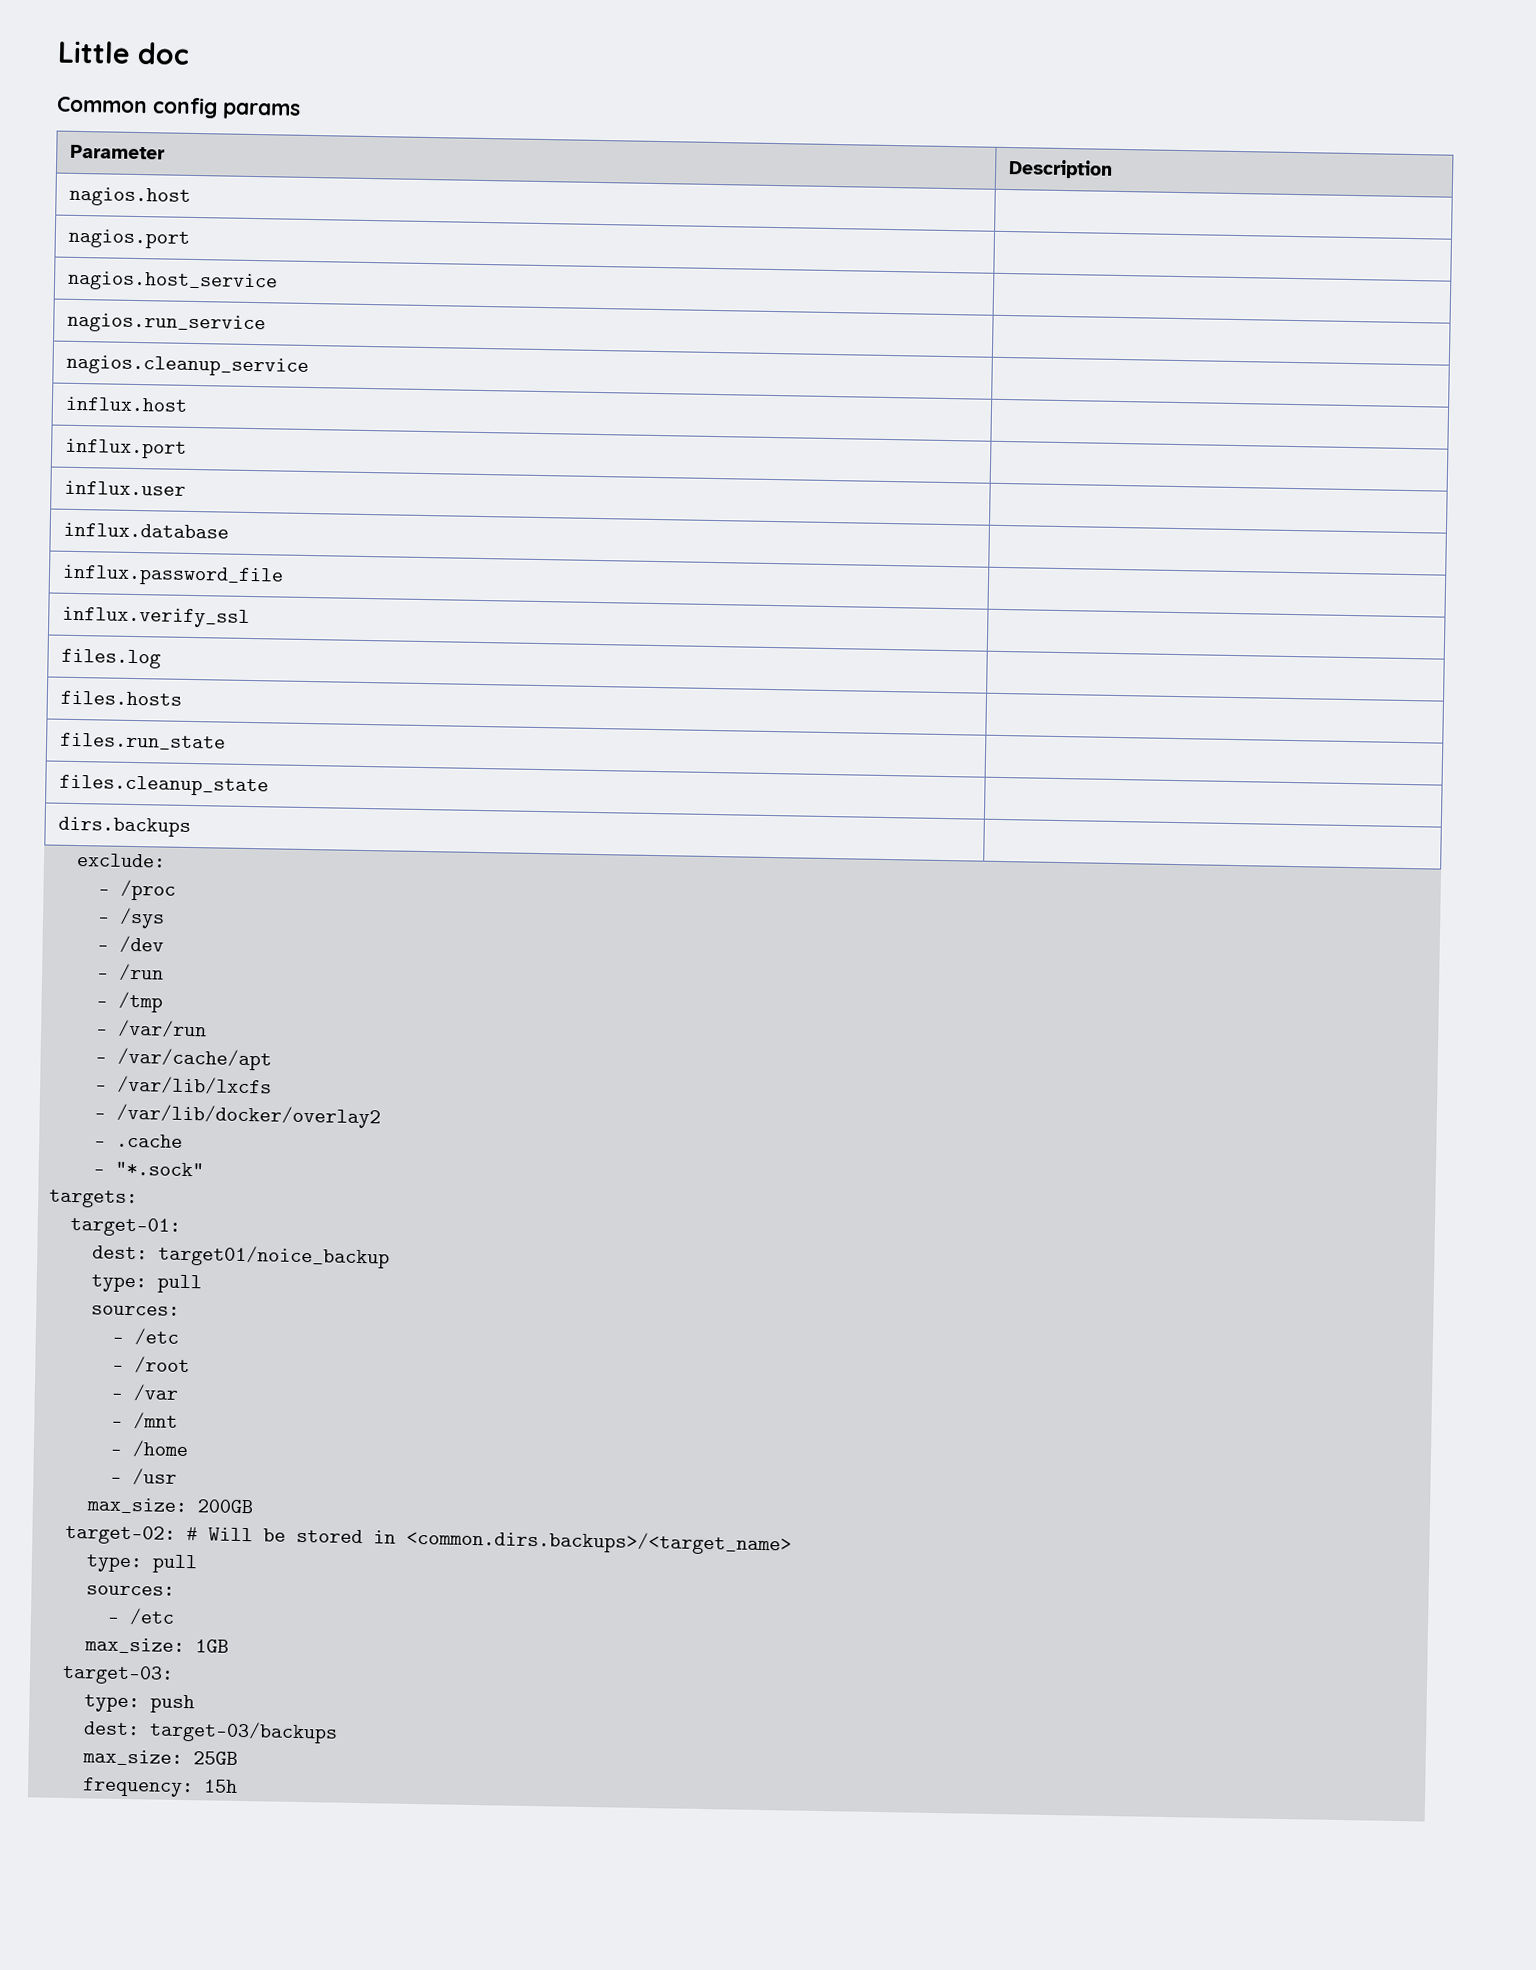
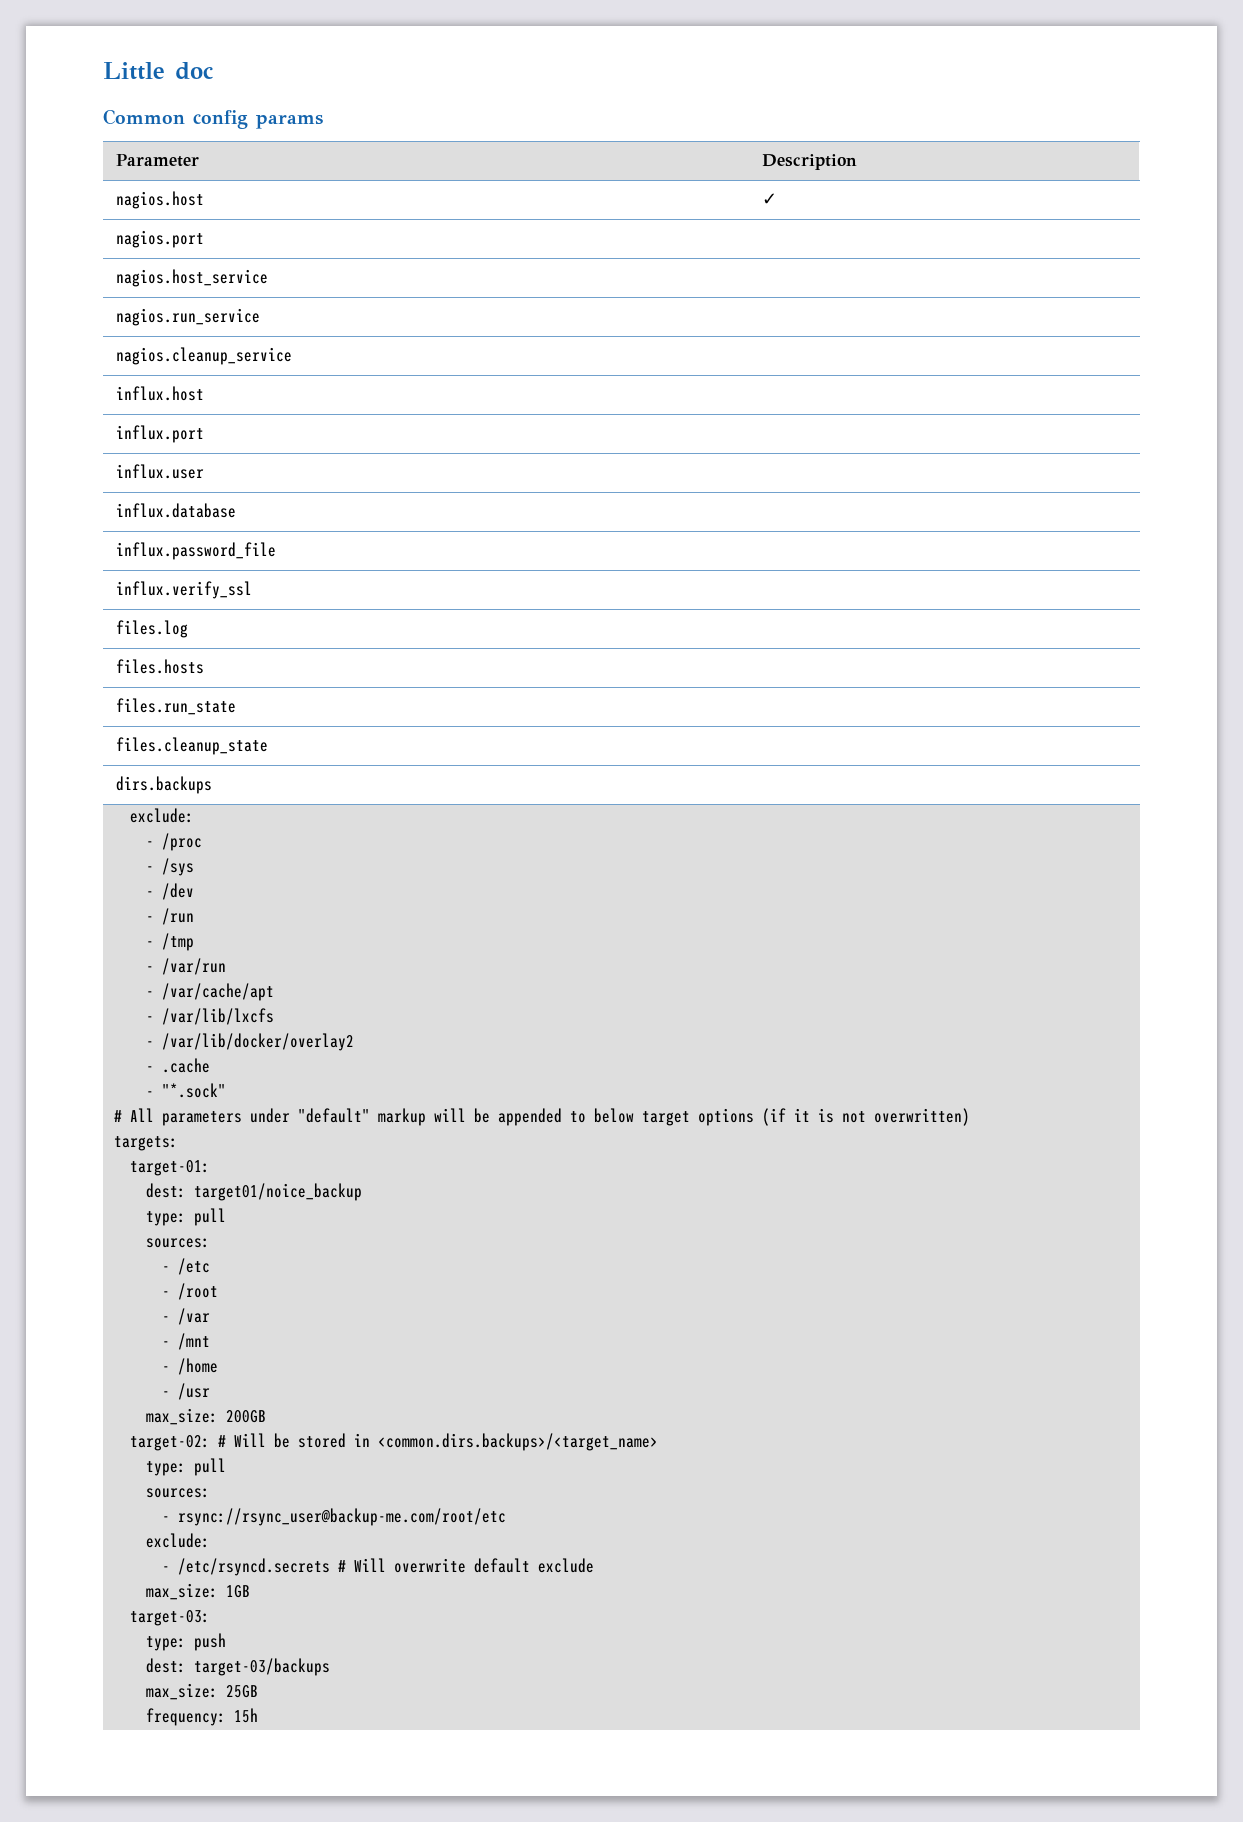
(191, 196) none -> [762,193,778,205] ✓
(205, 1169) none -> [113,1108,970,1126] // # All parameters under "default" markup will be appended to below target options (if it is not overwritten)
[129,1608,176,1626] /etc -> [177,1508,506,1526] [145,1533,210,1548] [161,1558,594,1576] rsync://rsync_user@backup-me.com/root/etc // exclude: // - /etc/rsyncd.secrets # Will overwrite default exclude

